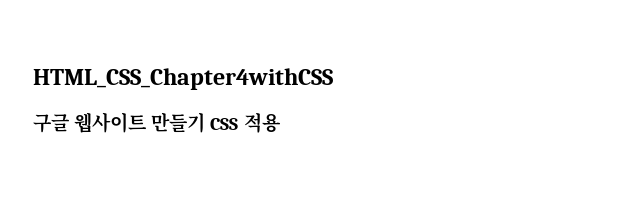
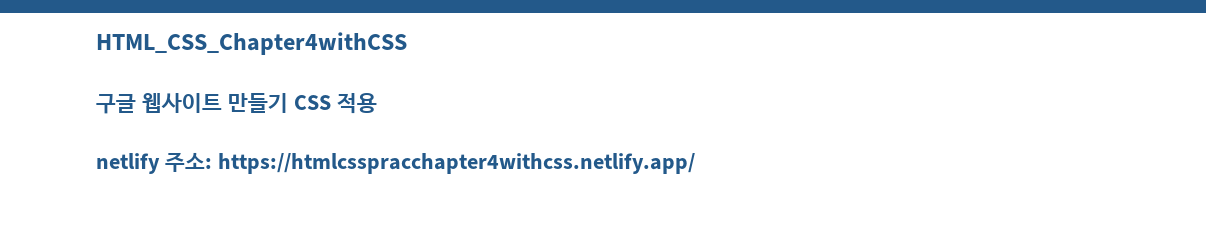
(281, 122) none -> [96,152,695,174] // netlify 주소: https://htmlcsspracchapter4withcss.netlify.app/

